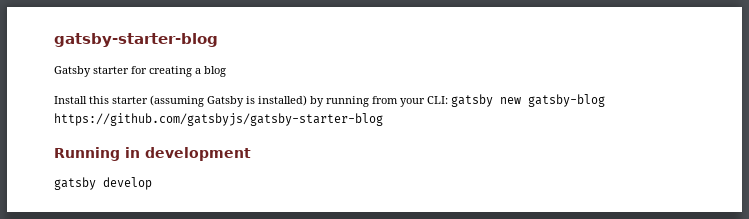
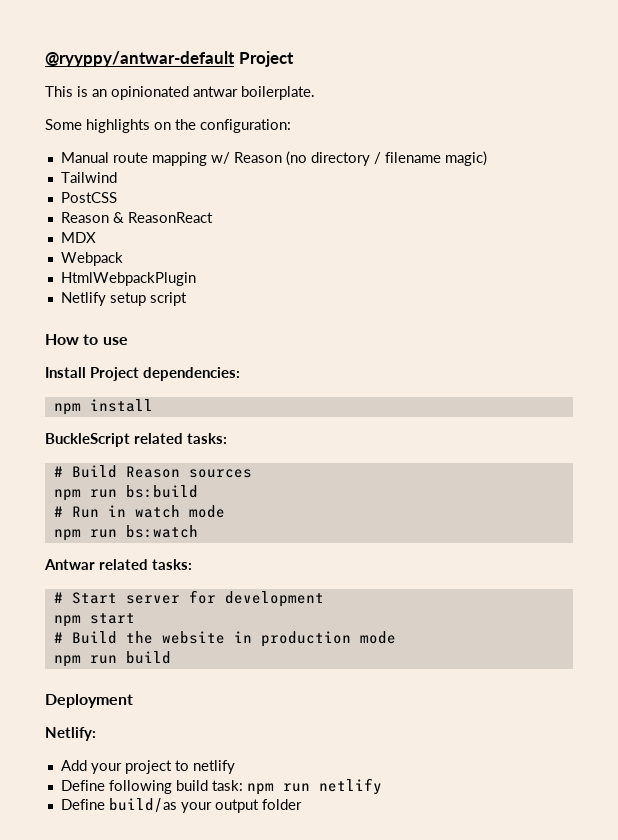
[54,33,218,47] [54,66,226,77] [54,94,605,107] [54,113,383,126] [54,147,251,161] [54,177,152,190] gatsby-starter-blog // Gatsby starter for creating a blog // Install this starter (assuming Gatsby is installed) by running from your CLI: gatsby new gatsby-blog https://github.com/gatsbyjs/gatsby-starter-blog // Running in development // gatsby develop -> [45,51,294,67] [45,86,315,100] [45,119,291,133] [60,151,487,166] [60,172,117,183] [60,192,117,203] [60,212,213,223] [60,232,96,243] [60,252,123,266] [60,272,196,286] [60,292,187,306] [45,334,128,345] [45,367,240,381] [53,399,153,415] [45,433,227,447] [53,465,252,478] [53,485,198,501] [53,505,225,518] [53,525,198,541] [44,559,192,570] [53,590,324,607] [53,613,135,627] [53,631,396,647] [53,651,171,667] [45,694,133,708] [45,727,96,741] [60,760,235,774] [60,778,382,795] [60,798,302,813] @ryyppy/antwar-default Project // This is an opinionated antwar boilerplate. // Some highlights on the configuration: // Manual route mapping w/ Reason (no directory / filename magic) // Tailwind // PostCSS // Reason & ReasonReact // MDX // Webpack // HtmlWebpackPlugin // Netlify setup script // How to use // Install Project dependencies: // npm install // BuckleScript related tasks: // # Build Reason sources // npm run bs:build // # Run in watch mode // npm run bs:watch // Antwar related tasks: // # Start server for development // npm start // # Build the website in production mode // npm run build // Deployment // Netlify: // Add your project to netlify // Define following build task: npm run netlify // Define build/as your output folder

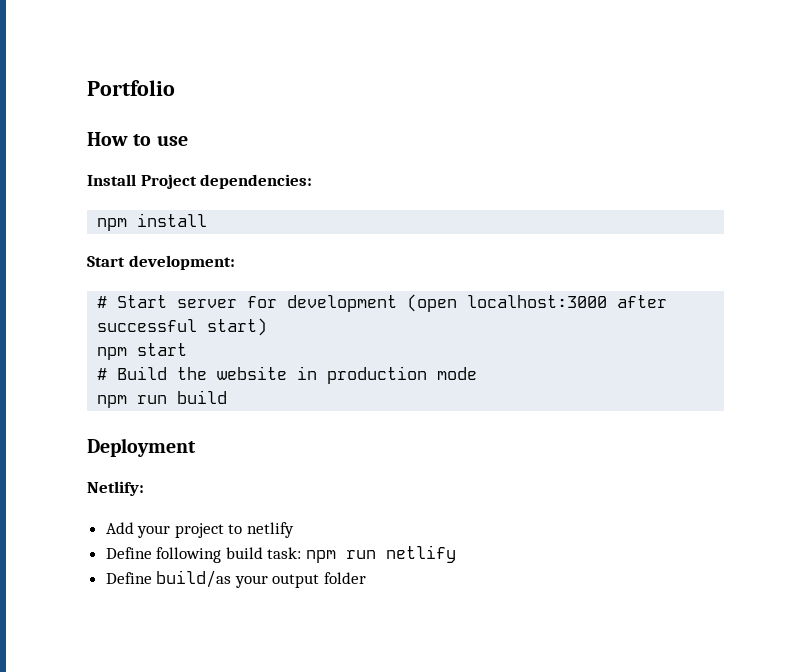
[45,51,294,67] [45,86,315,100] [45,119,291,133] [60,151,487,166] [60,172,117,183] [60,192,117,203] [60,212,213,223] [60,232,96,243] [60,252,123,266] [60,272,196,286] [60,292,187,306] @ryyppy/antwar-default Project // This is an opinionated antwar boilerplate. // Some highlights on the configuration: // Manual route mapping w/ Reason (no directory / filename magic) // Tailwind // PostCSS // Reason & ReasonReact // MDX // Webpack // HtmlWebpackPlugin // Netlify setup script -> [87,80,175,96] Portfolio
[45,433,227,447] [53,465,252,478] [53,485,198,501] [53,505,225,518] [53,525,198,541] [44,559,192,570] BuckleScript related tasks: // # Build Reason sources // npm run bs:build // # Run in watch mode // npm run bs:watch // Antwar related tasks: -> [87,255,235,270] Start development:
(324, 599) none -> [407,294,668,312] [97,318,268,336] (open localhost:3000 after successful start)

